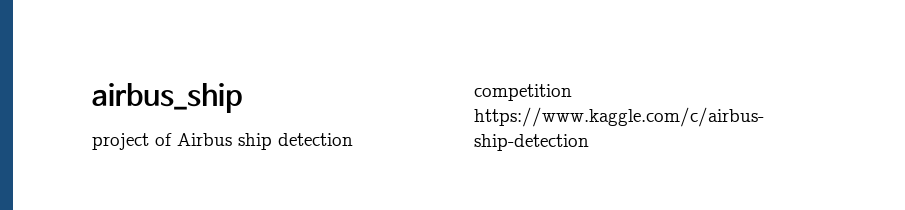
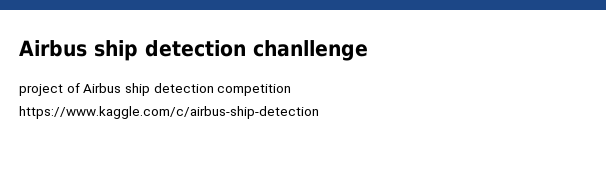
[92,83,242,113] airbus_ship -> [19,40,368,61] Airbus ship detection chanllenge

